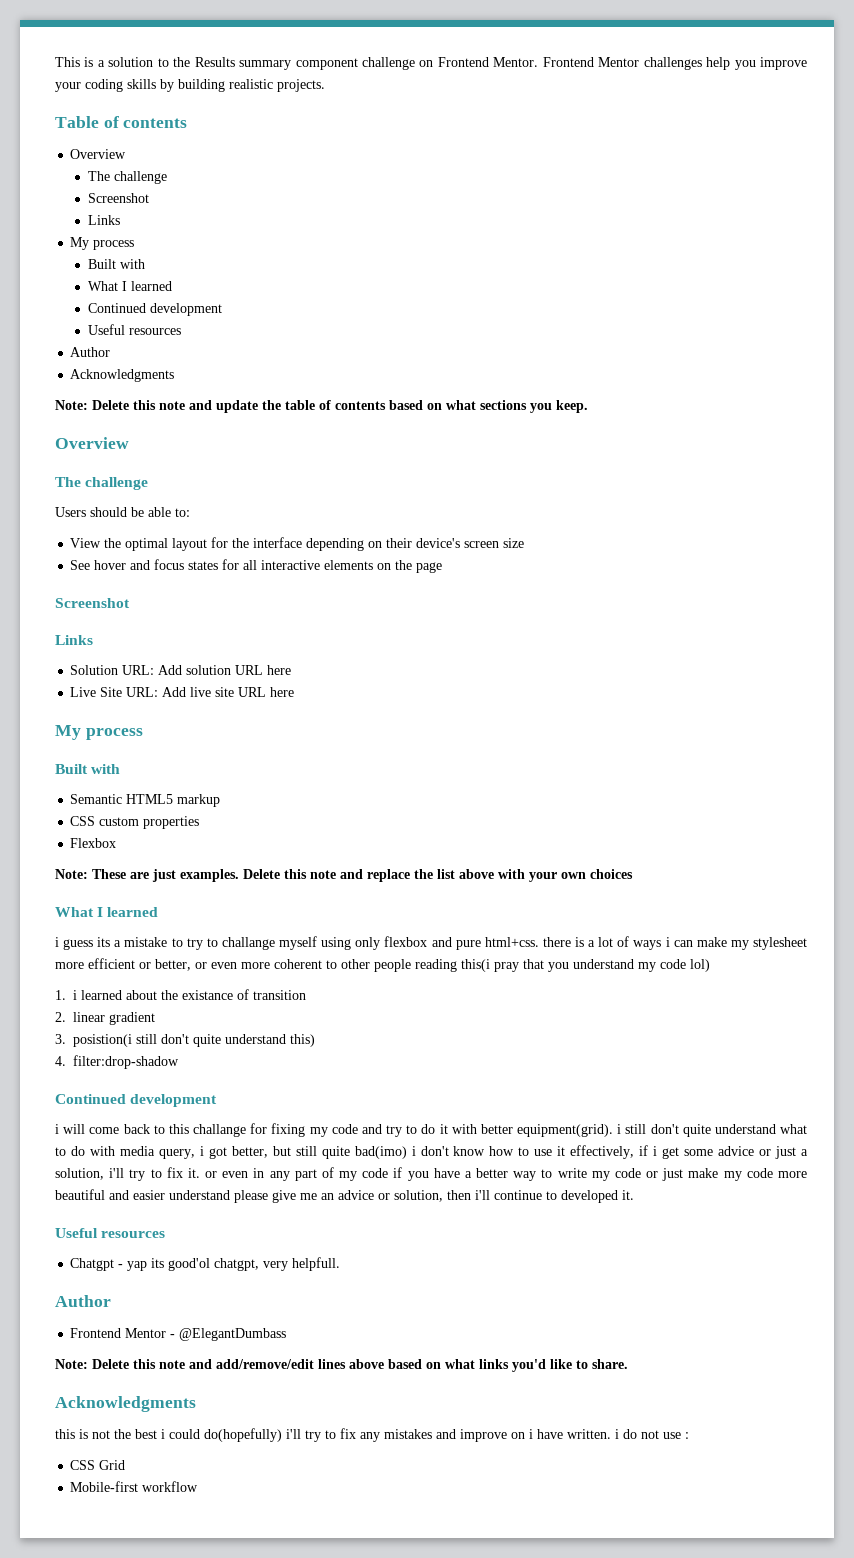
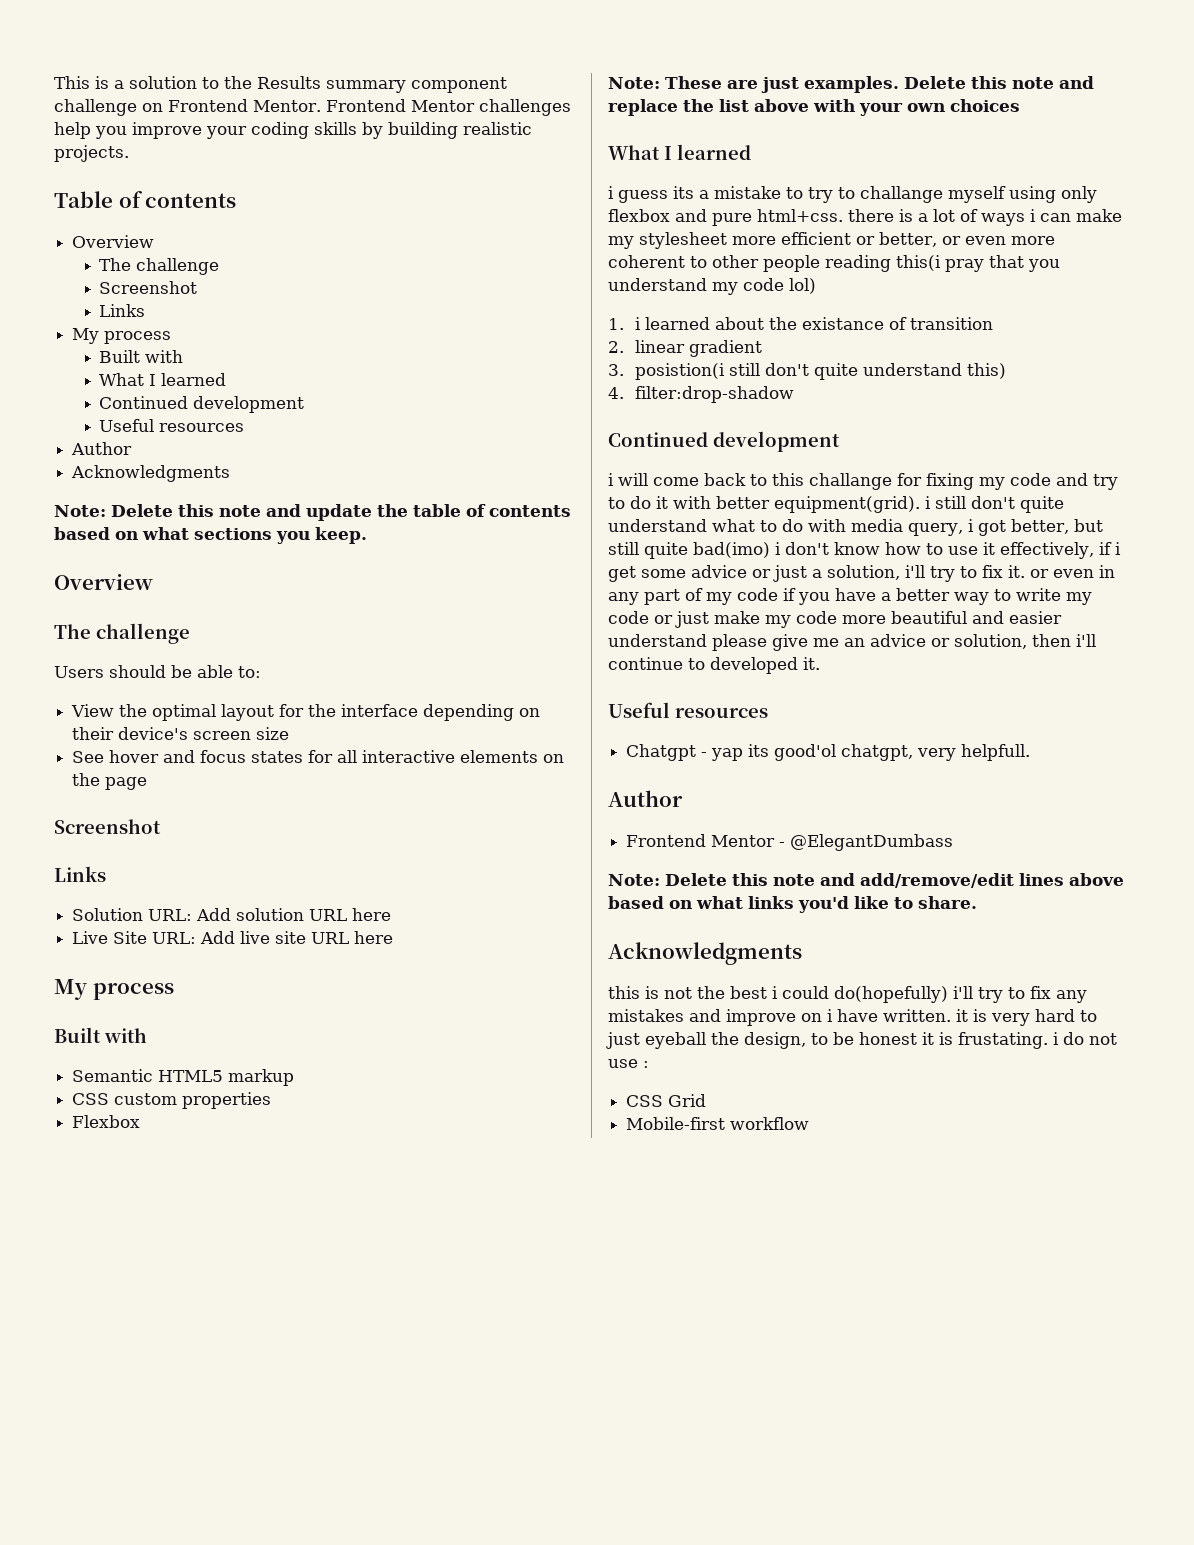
(611, 1434) none -> [956,1009,1097,1026] [606,1032,1048,1049] it is very hard to just eyeball the design, to be honest it is frustating.

